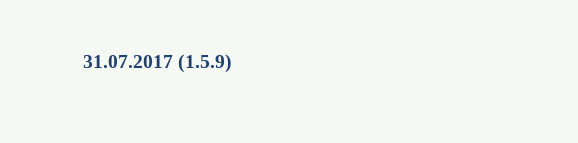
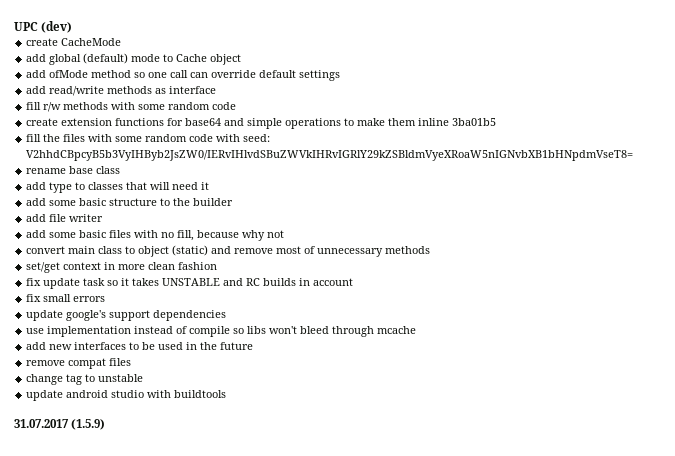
(83, 61) none -> [14,21,73,33] [26,38,122,46] [26,53,242,65] [26,70,341,81] [26,86,217,96] [26,102,237,112] [26,118,497,129] [26,134,271,142] [26,150,634,161] [26,166,121,174] [26,182,210,193] [26,198,234,206] [26,214,104,222] [26,230,285,241] [26,245,431,257] [26,262,218,273] [26,278,354,289] [26,294,106,302] [26,310,227,321] [26,326,417,337] [26,342,254,350] [26,358,132,369] [26,374,144,385] [26,390,227,401] UPC (dev) // create CacheMode // add global (default) mode to Cache object // add ofMode method so one call can override default settings // add read/write methods as interface // fill r/w methods with some random code // create extension functions for base64 and simple operations to make them inline 3ba01b5 // fill the files with some random code with seed: V2hhdCBpcyB5b3VyIHByb2JsZW0/IERvIHlvdSBuZWVkIHRvIGRlY29kZSBldmVyeXRoaW5nIGNvbXB1bHNpdmVseT8= // rename base class // add type to classes that will need it // add some basic structure to the builder // add file writer // add some basic files with no fill, because why not // convert main class to object (static) and remove most of unnecessary methods // set/get context in more clean fashion // fix update task so it takes UNSTABLE and RC builds in account // fix small errors // update google's support dependencies // use implementation instead of compile so libs won't bleed through mcache // add new interfaces to be used in the future // remove compat files // change tag to unstable // update android studio with buildtools //

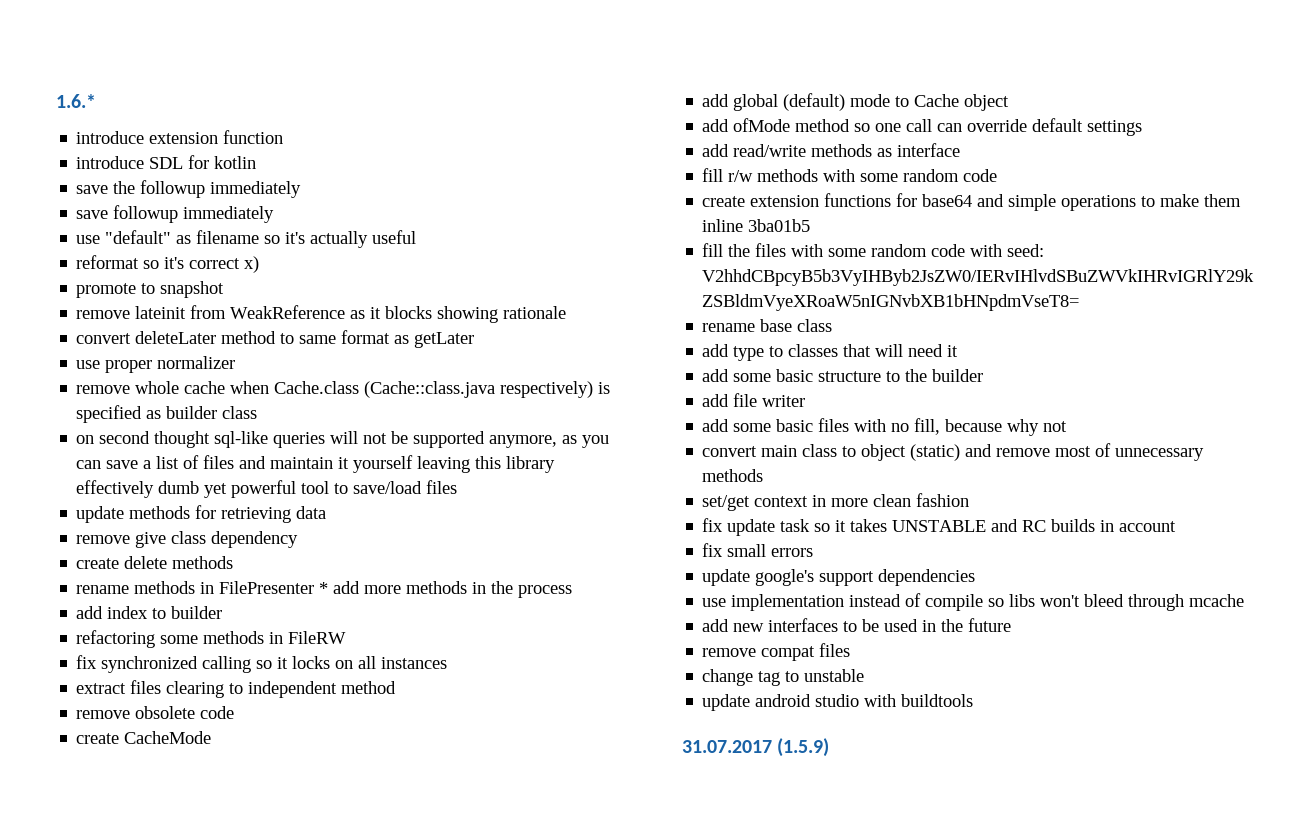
[14,21,73,33] UPC (dev) -> [56,94,96,108] [76,130,284,144] [76,155,257,169] [76,180,302,198] [76,205,275,223] [76,230,417,248] [76,255,260,273] [76,281,225,298] [76,305,567,323] [76,330,475,348] [76,356,236,373] [76,381,611,398] [76,405,258,423] [76,431,610,448] [76,455,556,473] [76,480,458,498] [76,505,327,523] [76,531,299,548] [76,556,234,569] [76,581,573,598] [76,606,223,619] [76,630,347,648] [76,655,448,673] [76,680,397,698] [76,706,235,719] 1.6.* // introduce extension function // introduce SDL for kotlin // save the followup immediately // save followup immediately // use "default" as filename so it's actually useful // reformat so it's correct x) // promote to snapshot // remove lateinit from WeakReference as it blocks showing rationale // convert deleteLater method to same format as getLater // use proper normalizer // remove whole cache when Cache.class (Cache::class.java respectively) is specified as builder class // on second thought sql-like queries will not be supported anymore, as you can save a list of files and maintain it yourself leaving this library effectively dumb yet powerful tool to save/load files // update methods for retrieving data // remove give class dependency // create delete methods // rename methods in FilePresenter * add more methods in the process // add index to builder // refactoring some methods in FileRW // fix synchronized calling so it locks on all instances // extract files clearing to independent method // remove obsolete code

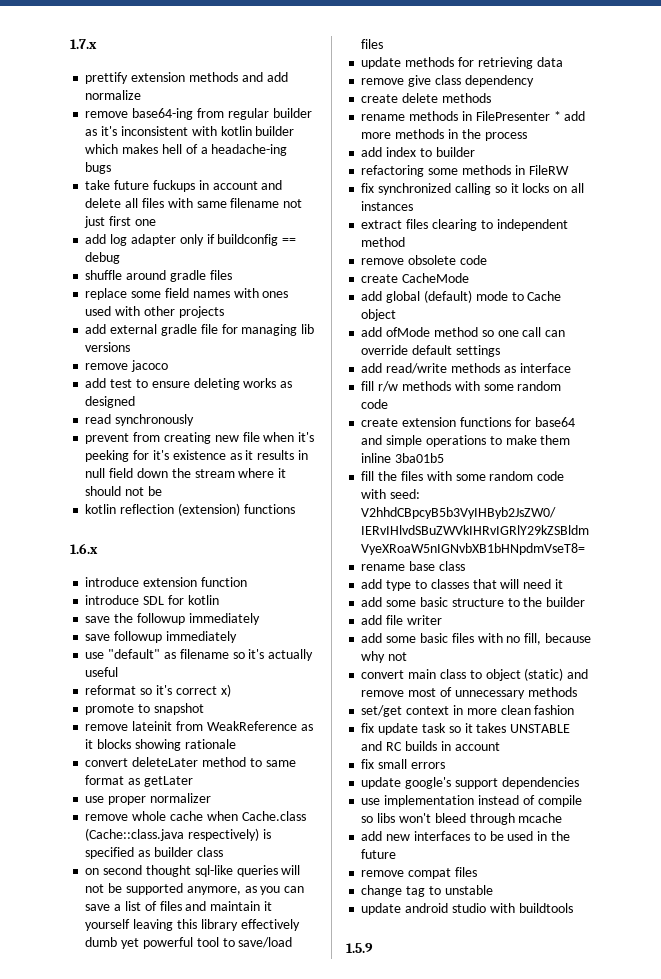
[56,94,96,108] 1.6.* -> [70,39,97,49] [85,72,288,84] [85,90,142,100] [85,108,312,120] [85,126,295,136] [85,144,288,156] [85,162,112,174] [85,180,283,192] [85,198,303,208] [84,216,156,228] [85,234,297,246] [85,252,121,264] [85,270,232,282] [85,288,289,300] [85,306,224,318] [85,324,315,336] [85,342,131,352] [85,360,169,372] [85,378,293,390] [85,396,136,408] [85,414,195,426] [85,432,315,444] [85,450,308,462] [85,468,287,478] [85,486,162,496] [85,503,295,516] [70,543,98,554] 1.7.x // prettify extension methods and add normalize // remove base64-ing from regular builder as it's inconsistent with kotlin builder which makes hell of a headache-ing bugs // take future fuckups in account and delete all files with same filename not just first one // add log adapter only if buildconfig == debug // shuffle around gradle files // replace some field names with ones used with other projects // add external gradle file for managing lib versions // remove jacoco // add test to ensure deleting works as designed // read synchronously // prevent from creating new file when it's peeking for it's existence as it results in null field down the stream where it should not be // kotlin reflection (extension) functions // 1.6.x
[682,738,830,757] 31.07.2017 (1.5.9) -> [346,943,373,953] 1.5.9

